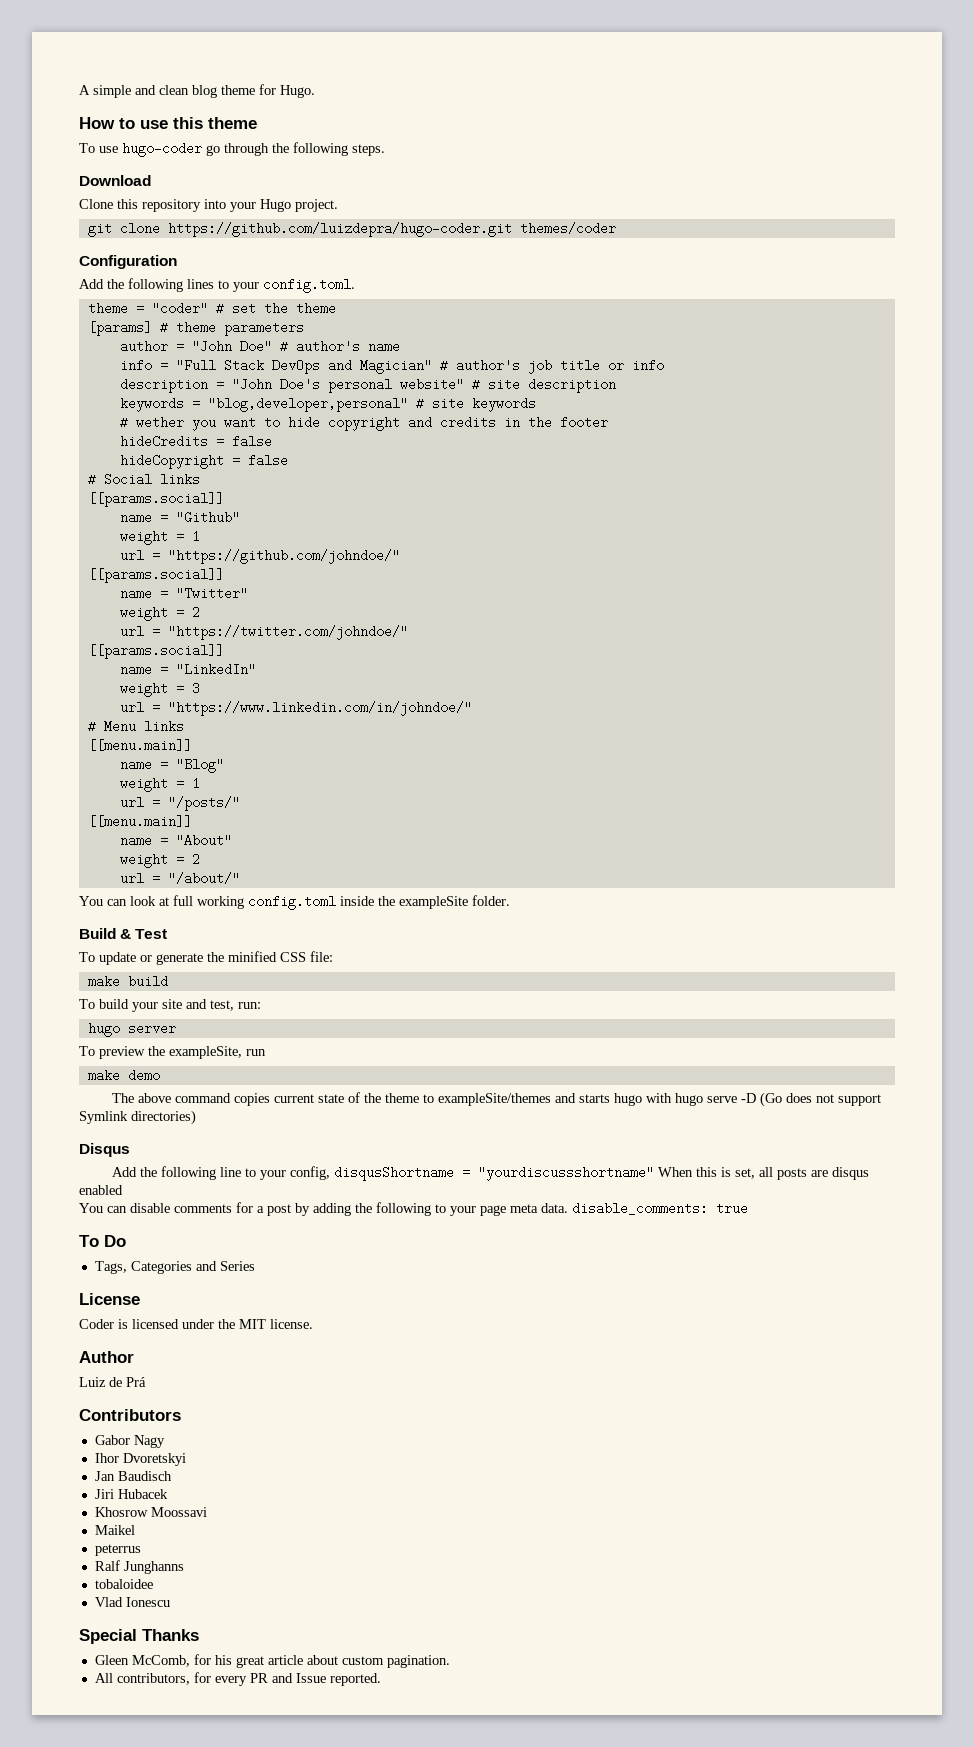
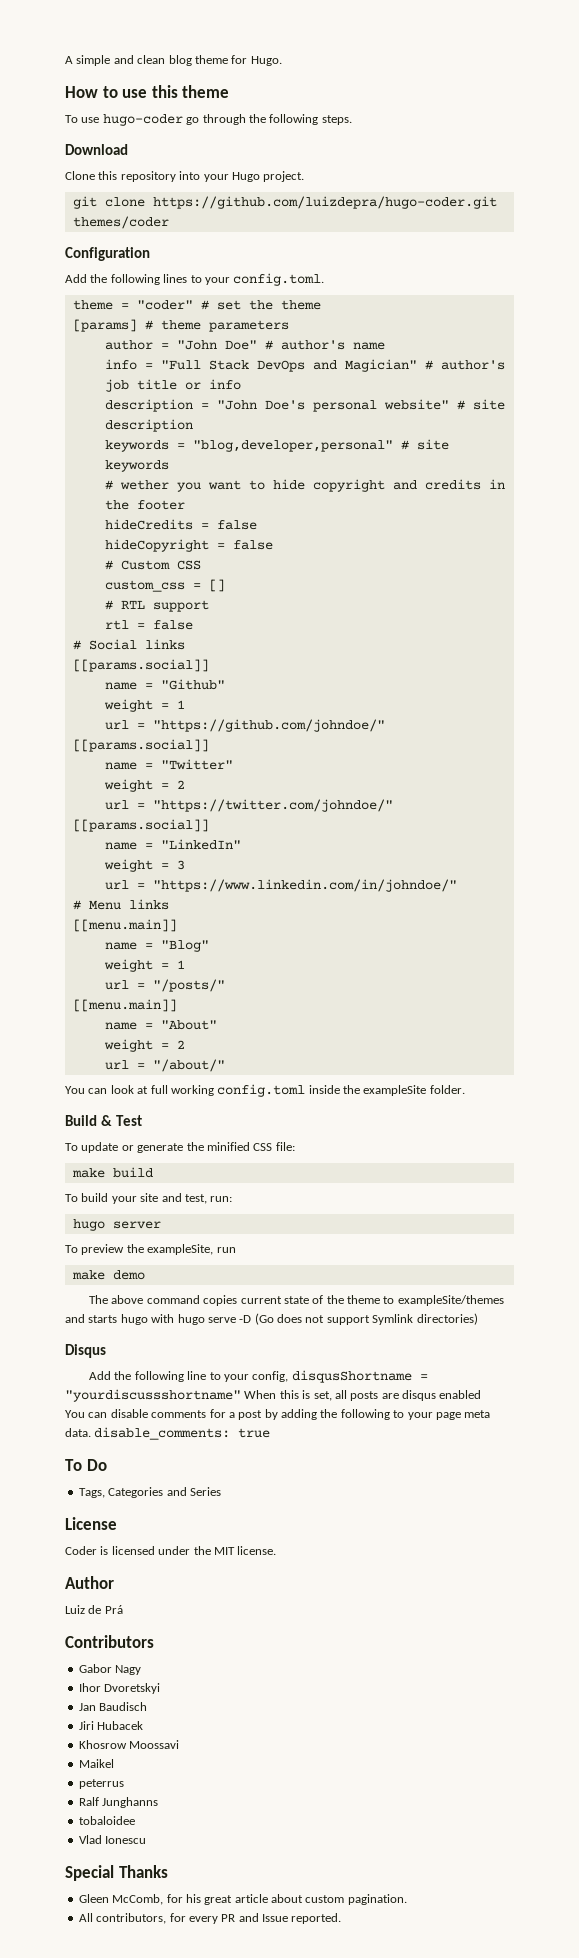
(288, 460) none -> [104,560,201,570] [104,579,225,592] [104,600,209,612] [104,620,193,630] // # Custom CSS // custom_css = [] // # RTL support // rtl = false

